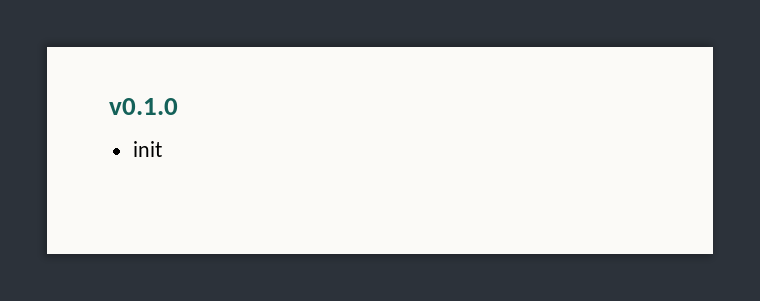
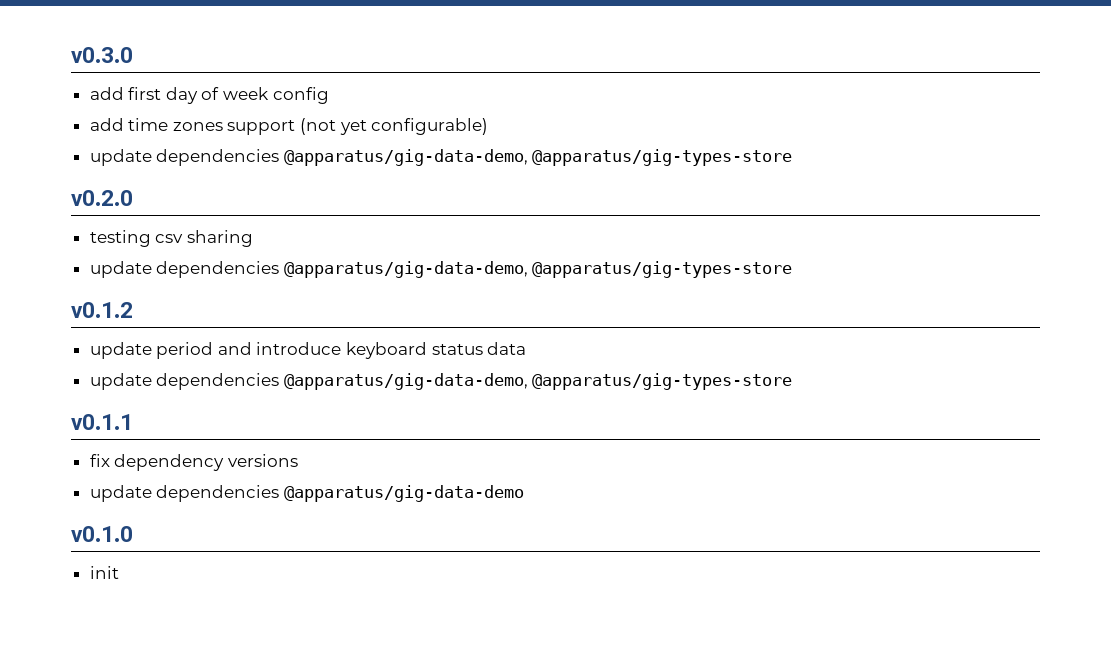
(109, 106) none -> [71,47,133,63] [89,87,329,104] [89,118,489,135] [89,149,793,166] [71,190,133,206] [89,230,253,247] [89,261,793,278] [71,302,133,318] [89,342,527,359] [89,373,793,390] [71,414,133,430] [89,454,298,471] [89,485,524,502] v0.3.0 // add first day of week config // add time zones support (not yet configurable) // update dependencies @apparatus/gig-data-demo, @apparatus/gig-types-store // v0.2.0 // testing csv sharing // update dependencies @apparatus/gig-data-demo, @apparatus/gig-types-store // v0.1.2 // update period and introduce keyboard status data // update dependencies @apparatus/gig-data-demo, @apparatus/gig-types-store // v0.1.1 // fix dependency versions // update dependencies @apparatus/gig-data-demo //

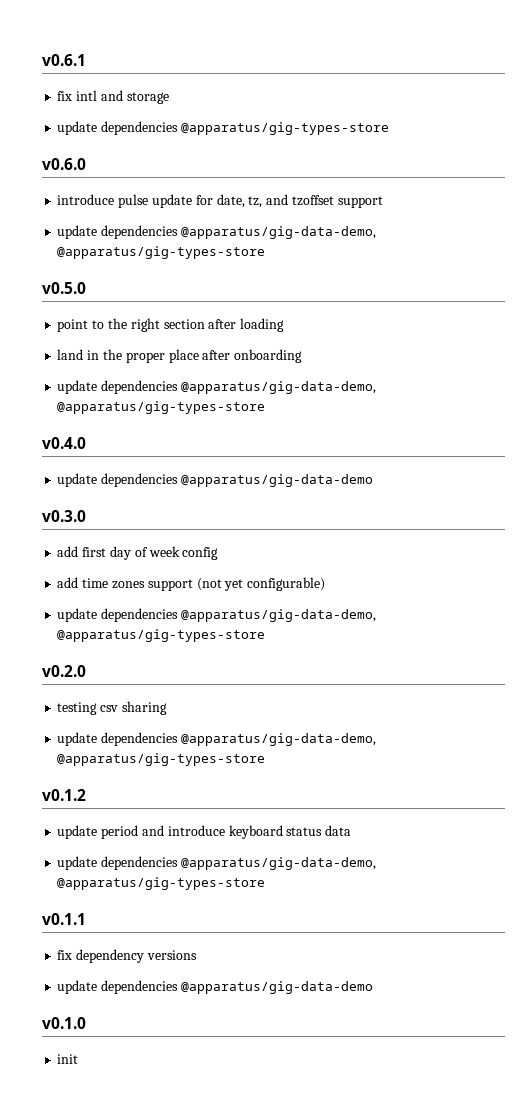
(71, 55) none -> [42,54,86,66] [57,90,169,104] [57,121,389,135] [42,158,86,170] [57,194,383,208] [57,225,376,239] [57,246,266,259] [42,282,86,294] [57,318,285,332] [57,349,303,363] [57,380,376,394] [57,401,266,414] [42,437,86,449] [57,473,373,487] v0.6.1 // fix intl and storage // update dependencies @apparatus/gig-types-store // v0.6.0 // introduce pulse update for date, tz, and tzoffset support // update dependencies @apparatus/gig-data-demo, @apparatus/gig-types-store // v0.5.0 // point to the right section after loading // land in the proper place after onboarding // update dependencies @apparatus/gig-data-demo, @apparatus/gig-types-store // v0.4.0 // update dependencies @apparatus/gig-data-demo //

